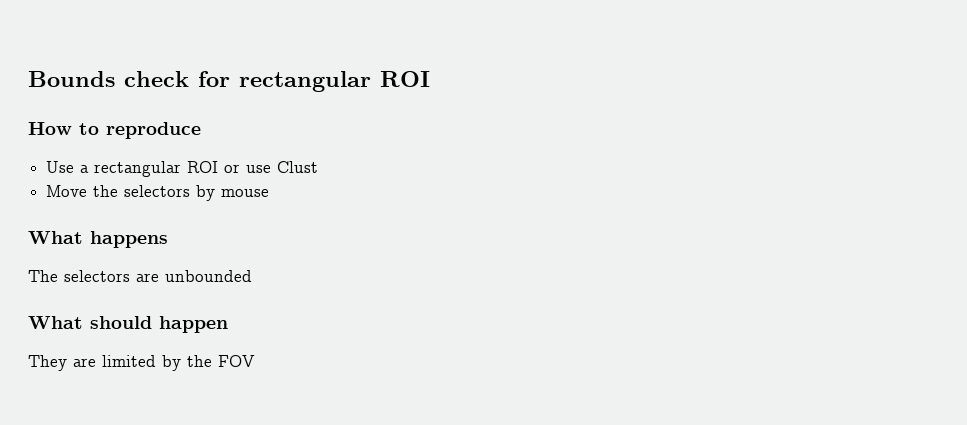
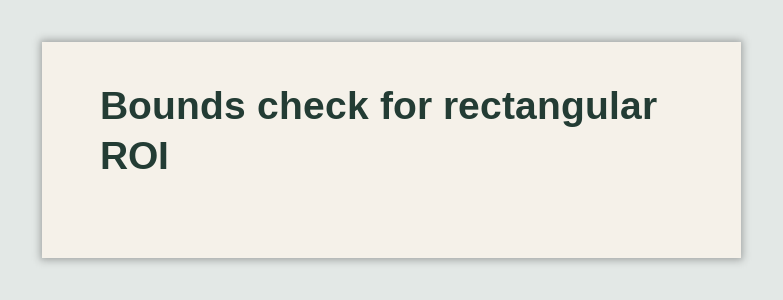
[28,122,201,139] [46,161,319,177] [46,185,270,201] [28,231,168,248] [28,270,252,282] [28,316,228,333] [28,355,255,371] // How to reproduce // Use a rectangular ROI or use Clust // Move the selectors by mouse // What happens // The selectors are unbounded // What should happen // They are limited by the FOV -> (169, 155) none

